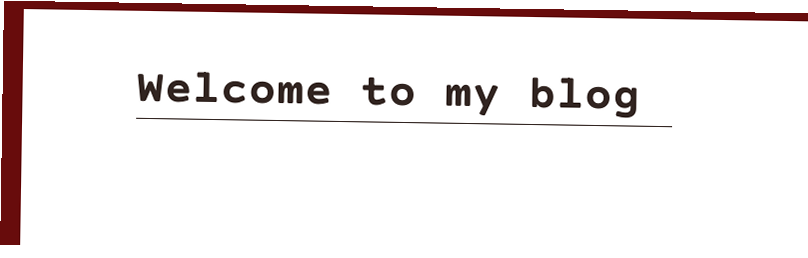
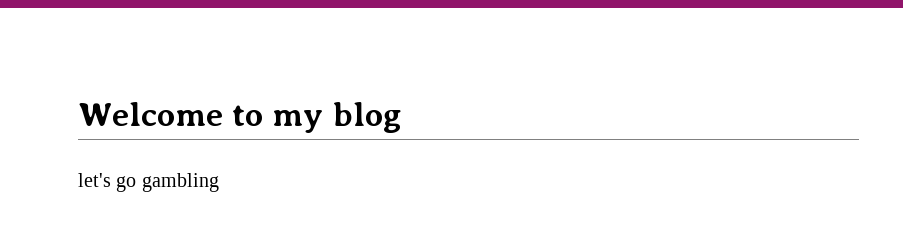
(641, 97) none -> [78,173,219,192] // let's go gambling

